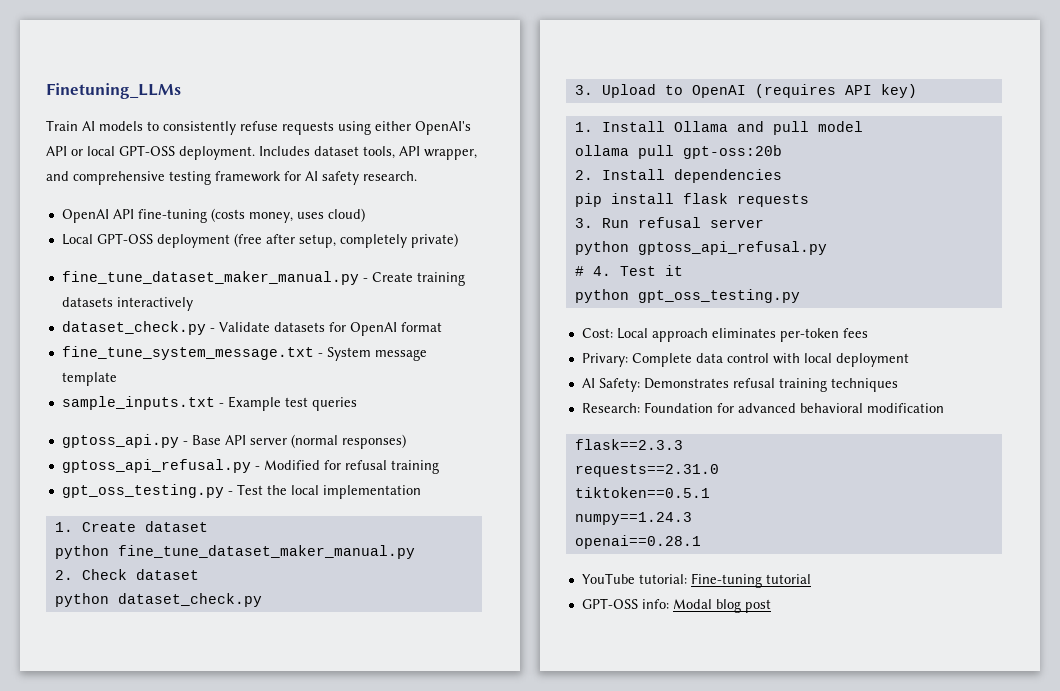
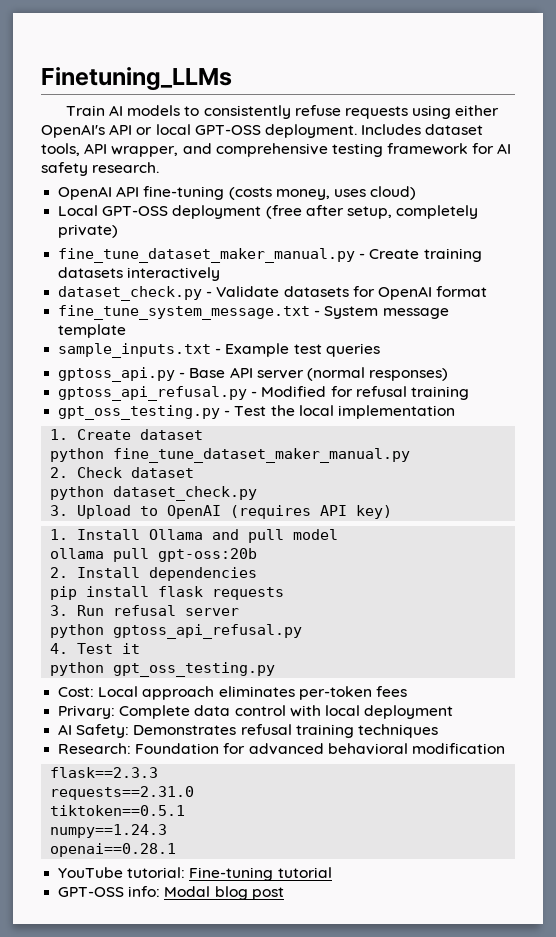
[574,266,584,276] # -> (303, 631) none

